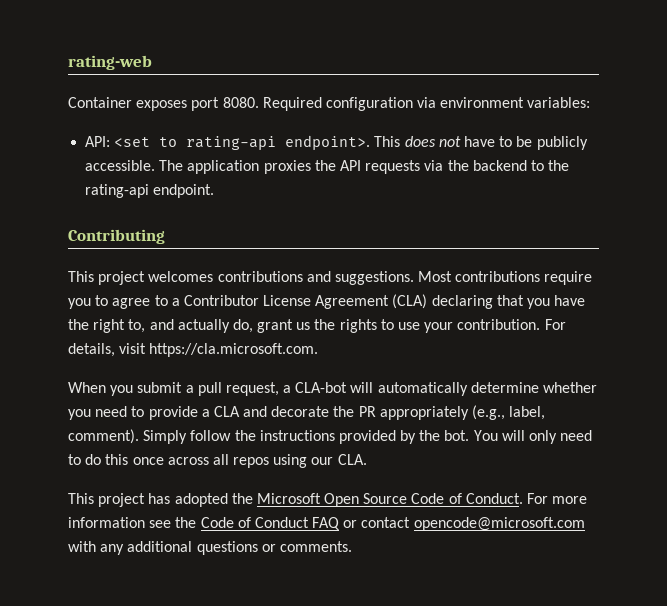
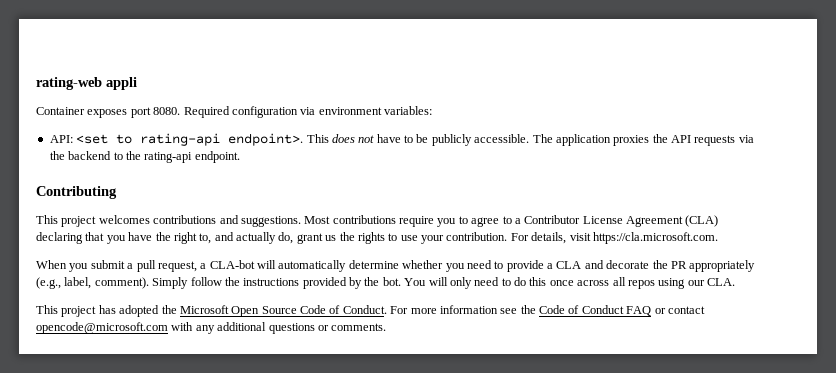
(152, 62) none -> [106,77,137,90] appli

